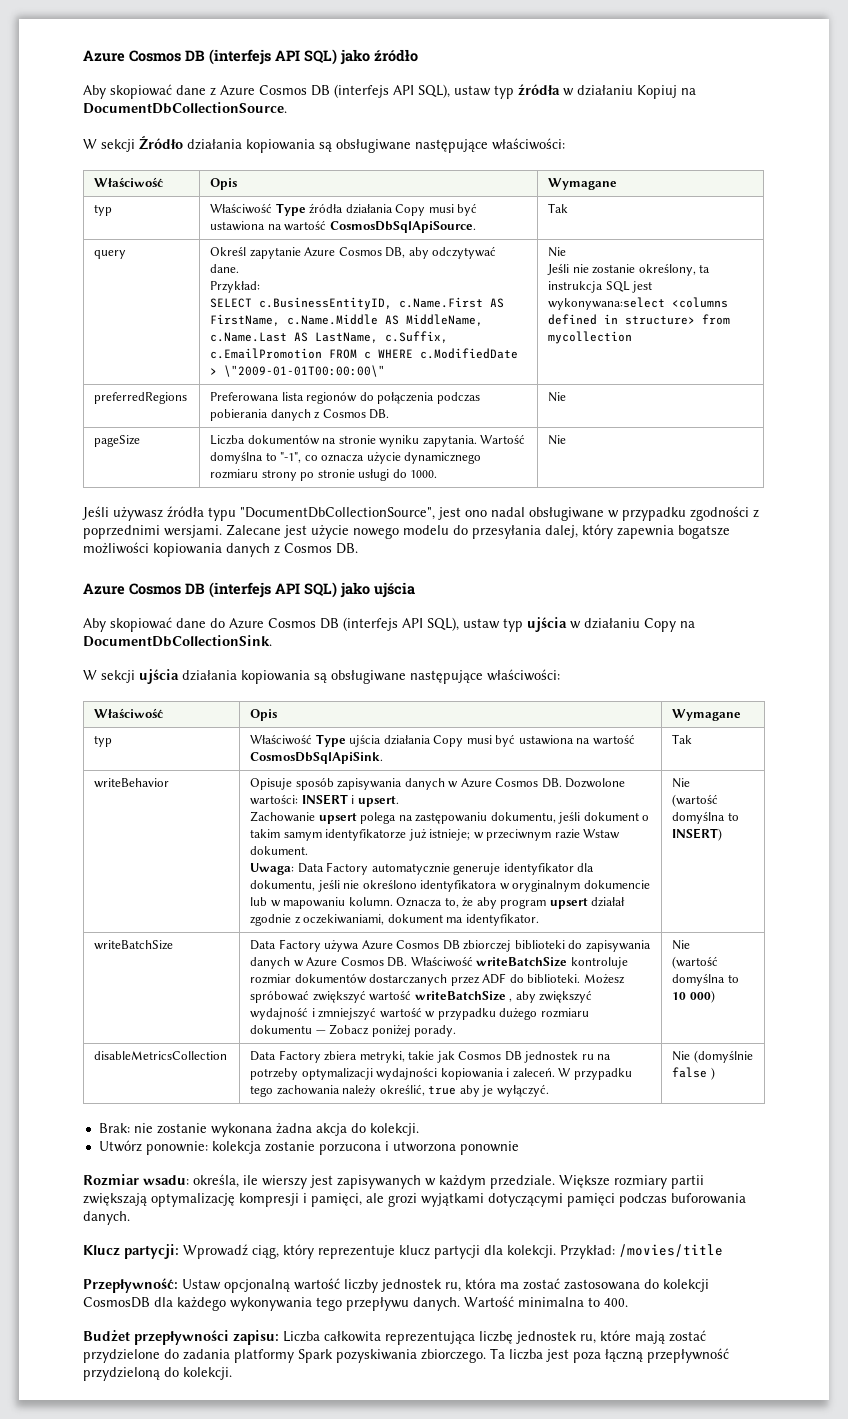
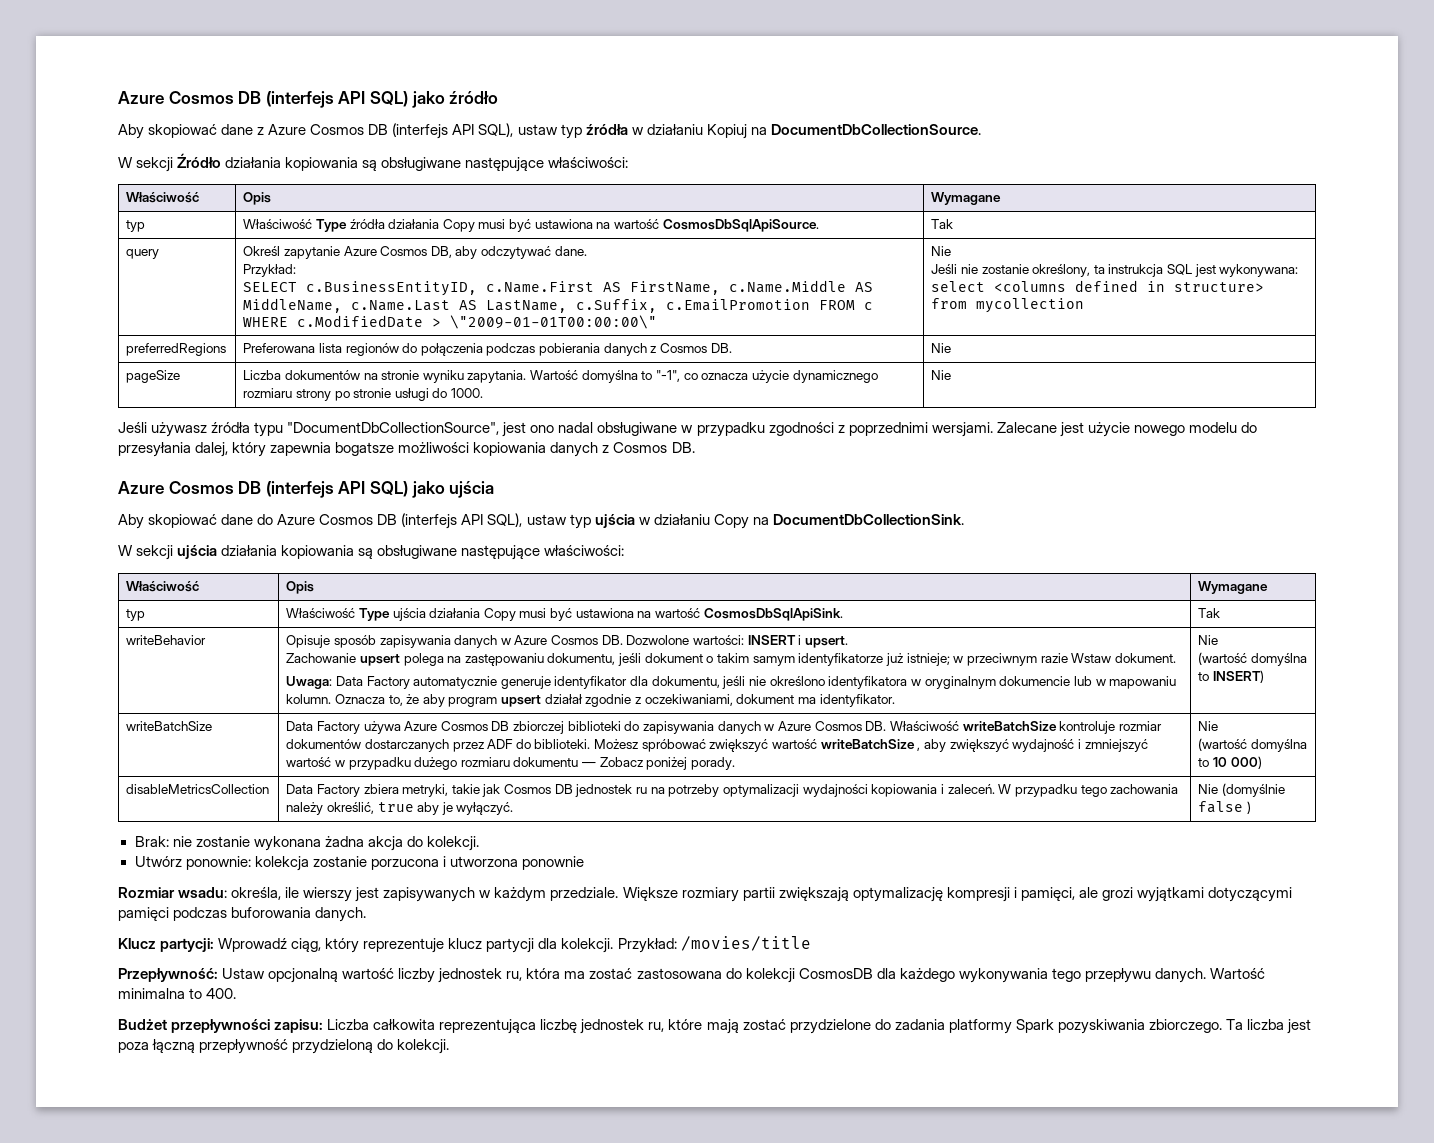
[548,297,666,310] wykonywana:select -> [1219,264,1299,277] [931,281,986,292] wykonywana: select

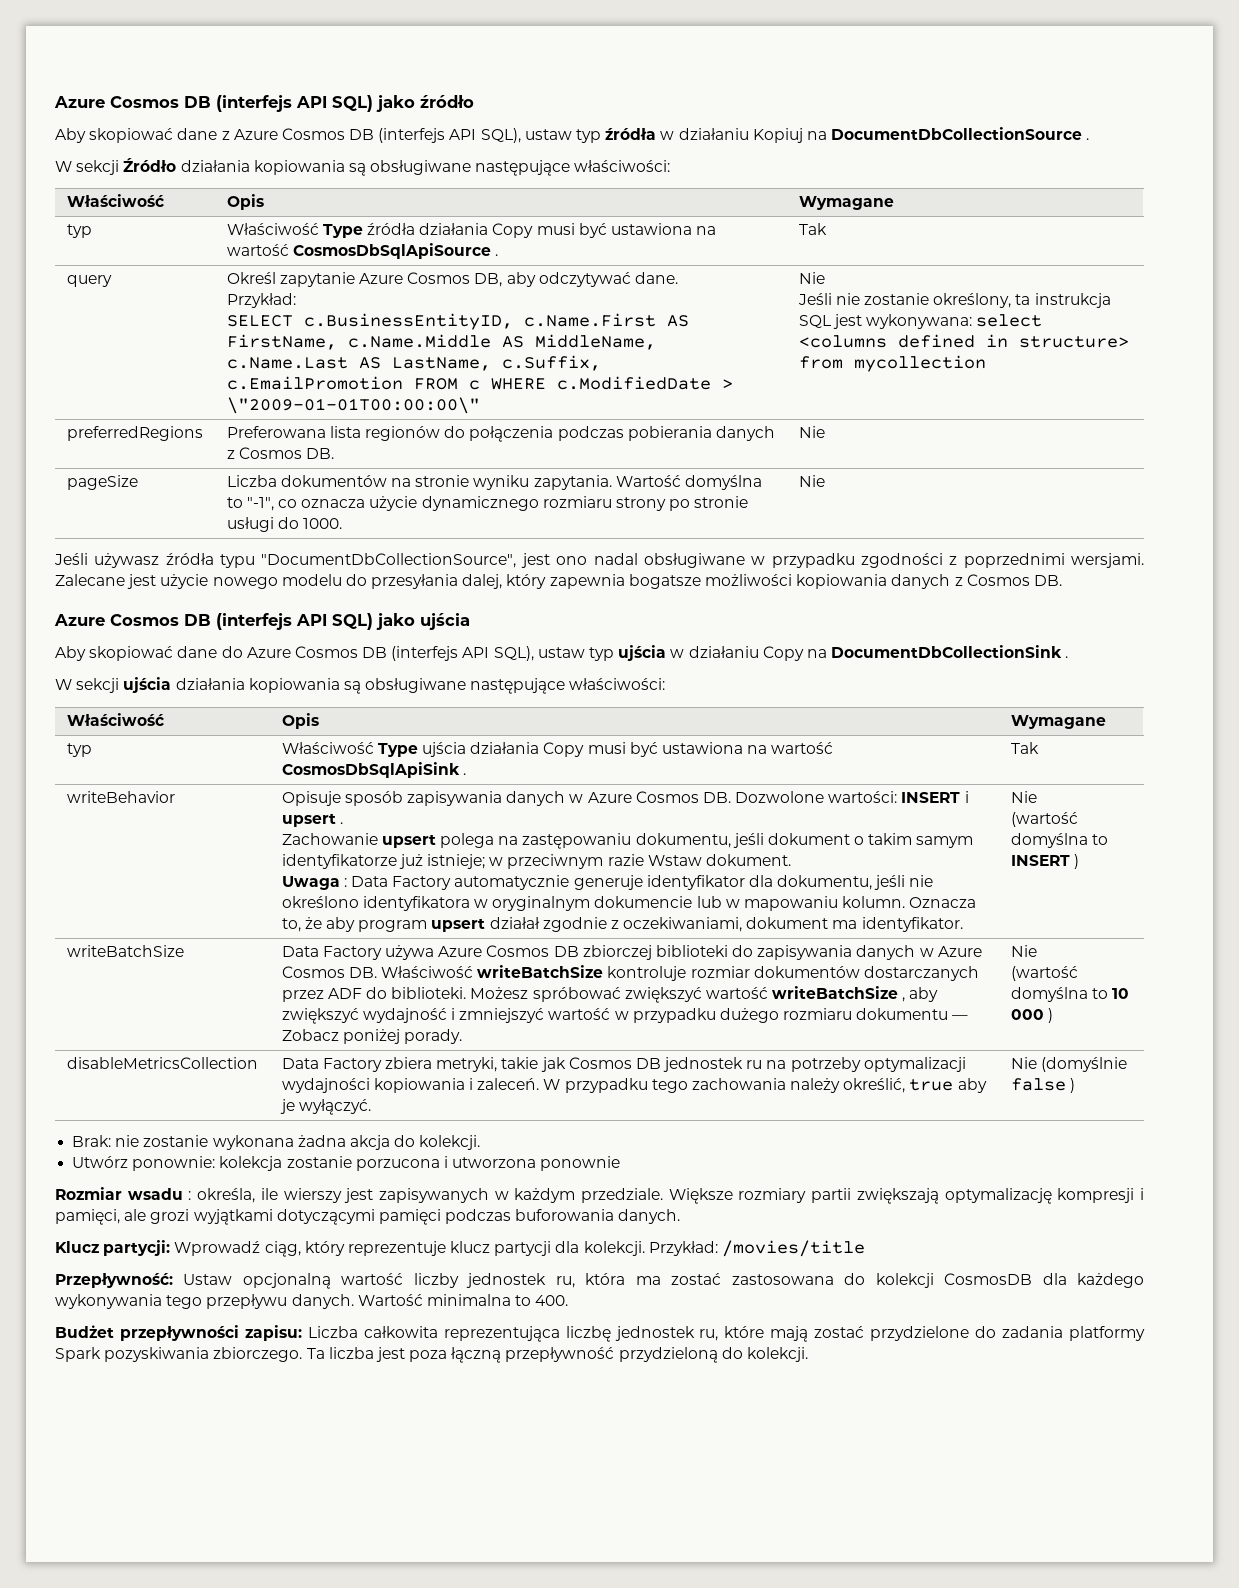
[770,124,981,135] DocumentDbCollectionSource. -> [831,127,1090,140] DocumentDbCollectionSource .
[662,219,819,232] CosmosDbSqlApiSource. -> [292,243,498,259] CosmosDbSqlApiSource .
[772,514,964,525] DocumentDbCollectionSink. -> [831,645,1069,658] DocumentDbCollectionSink .
[703,608,843,621] CosmosDbSqlApiSink. -> [281,762,466,778] CosmosDbSqlApiSink .
[805,636,849,648] upsert. -> [281,813,343,827] upsert .
[286,676,333,689] Uwaga: -> [281,876,347,890] Uwaga :
[1212,670,1264,683] INSERT) -> [1010,854,1079,869] INSERT )
[1230,756,1262,769] 000) -> [1010,1008,1053,1023] 000 )
[178,887,228,898] wsadu: -> [127,1188,192,1200] wsadu :

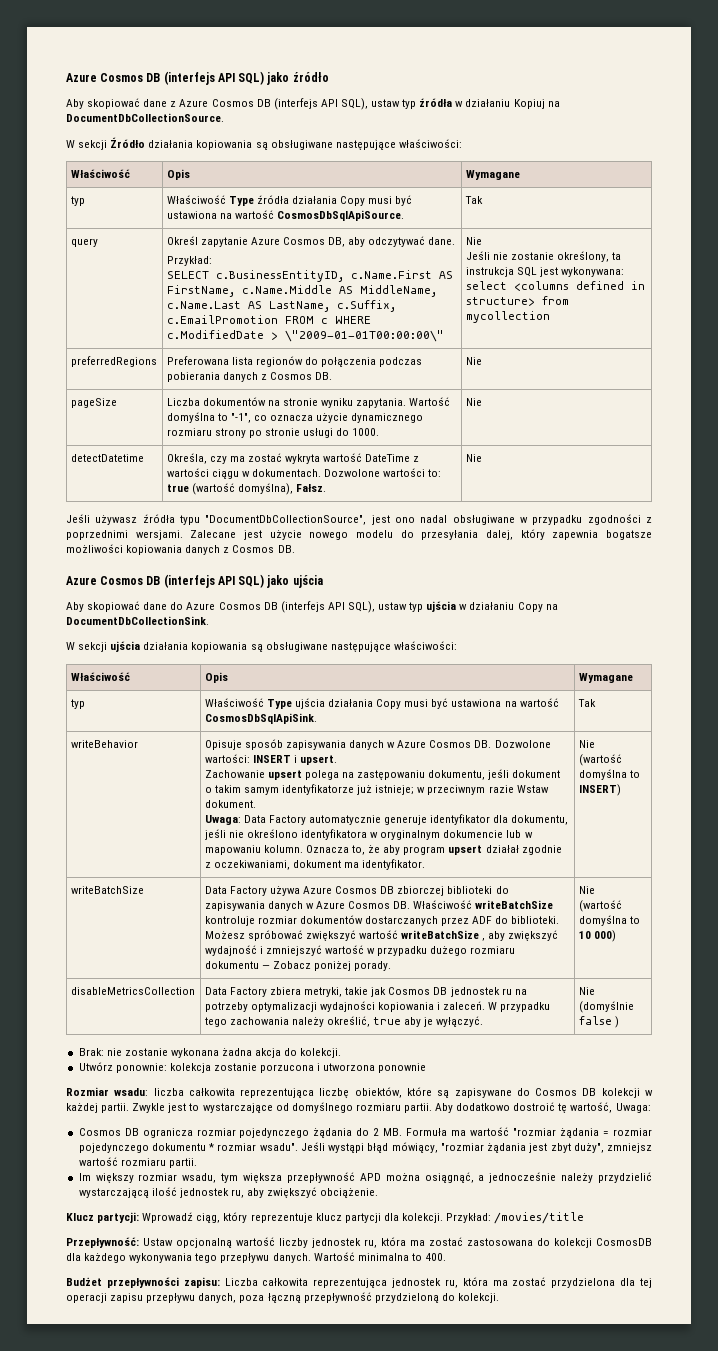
[831,127,1090,140] DocumentDbCollectionSource . -> [66,113,224,122] DocumentDbCollectionSource.
[292,243,498,259] CosmosDbSqlApiSource . -> [277,210,405,221] CosmosDbSqlApiSource.
(825, 481) none -> [70,454,144,462] [166,453,420,464] [166,468,442,479] [166,483,327,495] [465,454,482,462] // detectDatetime | Określa, czy ma zostać wykryta wartość DateTime z wartości ciągu w dokumentach. Dozwolone wartości to: true (wartość domyślna), Fałsz. | Nie
[831,645,1069,658] DocumentDbCollectionSink . -> [66,616,209,625] DocumentDbCollectionSink.
[281,762,466,778] CosmosDbSqlApiSink . -> [204,713,317,724] CosmosDbSqlApiSink.
[281,813,343,827] upsert . -> [300,755,338,765] upsert.
[281,876,347,890] Uwaga : -> [204,815,241,825] Uwaga:
[1010,854,1079,869] INSERT ) -> [578,784,621,796] INSERT)
[1010,1008,1053,1023] 000 ) -> [593,930,616,942] 000)
[127,1188,1145,1204] [55,1209,681,1225] wsadu : określa, ile wierszy jest zapisywanych w każdym przedziale. Większe rozmiary partii zwiększają optymalizację kompresji i pamięci, ale grozi wyjątkami dotyczącymi pamięci podczas buforowania danych. -> [114,1087,653,1098] [66,1102,651,1113] [78,1127,652,1138] [78,1142,652,1153] [78,1157,197,1168] [78,1172,653,1183] [78,1187,379,1198] wsadu: liczba całkowita reprezentująca liczbę obiektów, które są zapisywane do Cosmos DB kolekcji w każdej partii. Zwykle jest to wystarczające od domyślnego rozmiaru partii. Aby dodatkowo dostroić tę wartość, Uwaga: // Cosmos DB ogranicza rozmiar pojedynczego żądania do 2 MB. Formuła ma wartość "rozmiar żądania = rozmiar pojedynczego dokumentu * rozmiar wsadu". Jeśli wystąpi błąd mówiący, "rozmiar żądania jest zbyt duży", zmniejsz wartość rozmiaru partii. // Im większy rozmiar wsadu, tym większa przepływność APD można osiągnąć, a jednocześnie należy przydzielić wystarczającą ilość jednostek ru, aby zwiększyć obciążenie.
[565,1326,1145,1342] [55,1347,405,1362] liczbę jednostek ru, które mają zostać przydzielone do zadania platformy Spark pozyskiwania zbiorczego. Ta liczba jest -> [392,1277,652,1288] [66,1293,237,1303] jednostek ru, która ma zostać przydzielona dla tej operacji zapisu przepływu danych,

